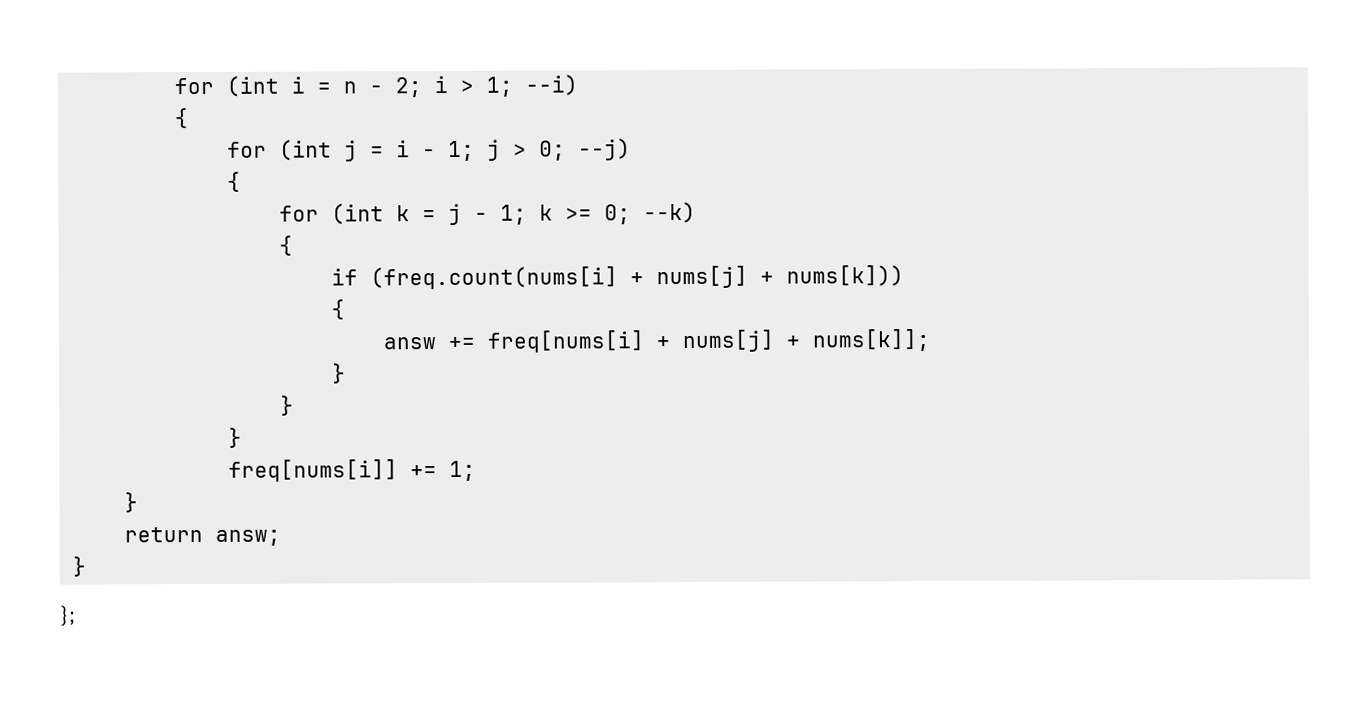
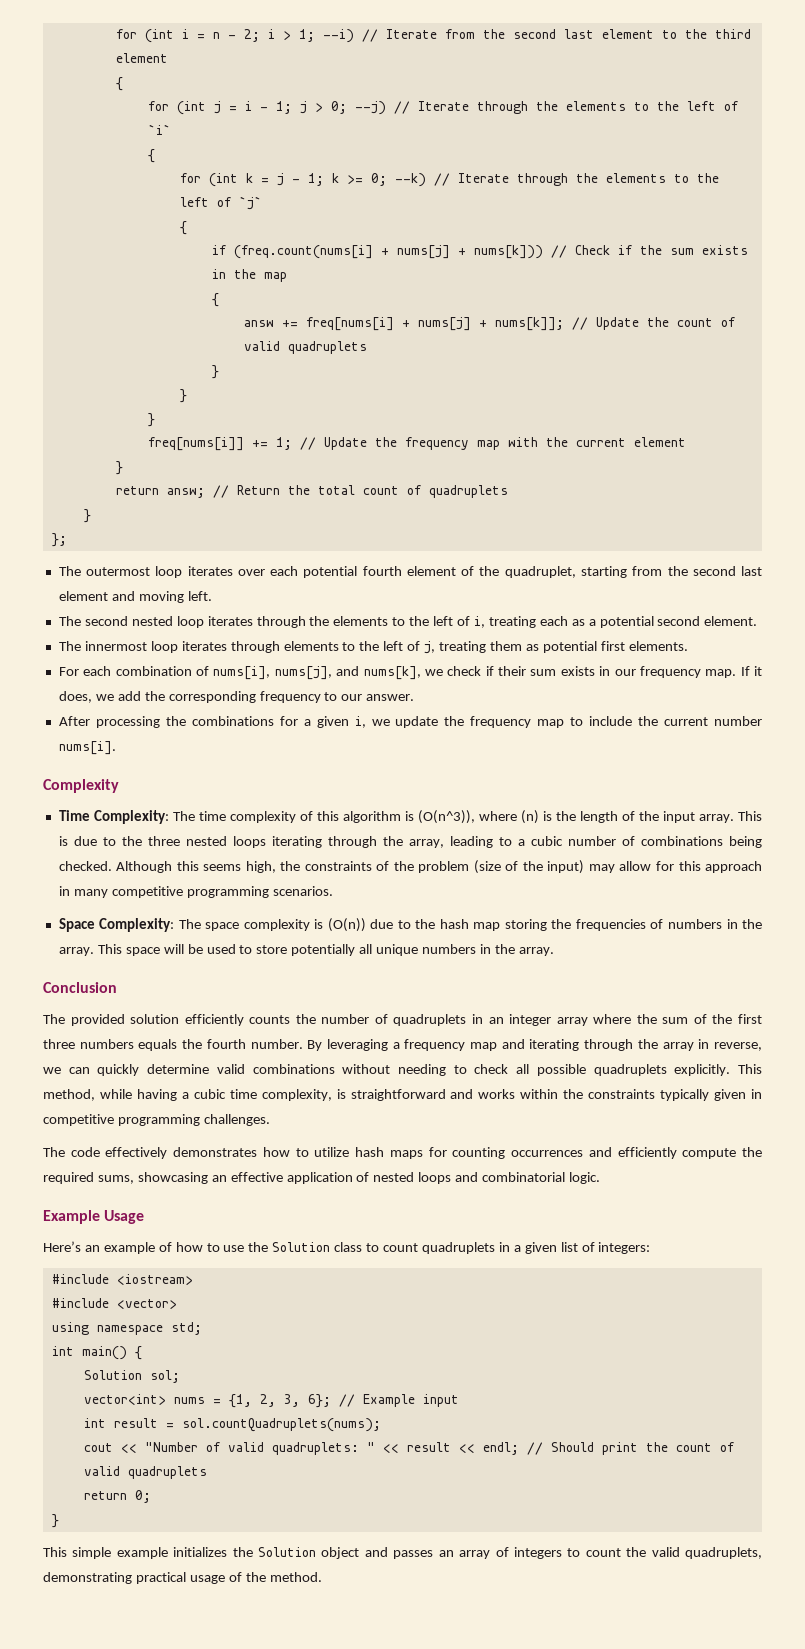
(579, 85) none -> [361,29,751,42] [115,53,168,63] // Iterate from the second last element to the third element
(632, 149) none -> [393,101,738,114] [147,124,171,135] // Iterate through the elements to the left of `i`
(697, 212) none -> [433,173,719,186] [179,196,262,210] // Iterate through the elements to the left of `j`
(905, 276) none -> [550,245,748,258] [211,269,287,282] // Check if the sum exists in the map
(932, 340) none -> [571,317,735,330] [243,341,367,354] // Update the count of valid quadruplets
[124,492,139,513] [124,527,282,546] [72,556,87,577] [60,605,76,627] // } // return answ; // } // }; -> [299,437,686,450] [115,461,123,475] [115,485,508,498] [83,509,91,523] [51,533,67,547] [58,566,762,578] [58,591,212,603] [58,616,758,628] [58,641,688,654] [58,666,762,680] [58,691,415,703] [58,716,763,728] [58,741,116,755] [43,779,119,793] [58,810,762,824] [58,836,762,848] [58,860,762,874] [58,886,333,898] [58,918,762,932] [58,944,554,956] [43,982,117,993] [43,1014,762,1026] [43,1039,763,1051] [43,1064,762,1076] [43,1089,762,1101] [43,1114,270,1126] [43,1147,763,1159] [43,1172,601,1184] [43,1210,145,1224] [43,1241,651,1254] [51,1274,193,1285] [51,1298,177,1309] [51,1322,202,1335] [51,1346,142,1360] [83,1370,180,1383] [83,1394,459,1408] [83,1418,381,1432] [83,1442,734,1455] [83,1466,207,1479] [83,1490,151,1503] [51,1514,59,1528] [43,1547,762,1559] [43,1572,322,1584] // Update the frequency map with the current element // } // return answ; // Return the total count of quadruplets // } // }; // The outermost loop iterates over each potential fourth element of the quadruplet, starting from the second last element and moving left. // The second nested loop iterates through the elements to the left of i, treating each as a potential second element. // The innermost loop iterates through elements to the left of j, treating them as potential first elements. // For each combination of nums[i], nums[j], and nums[k], we check if their sum exists in our frequency map. If it does, we add the corresponding frequency to our answer. // After processing the combinations for a given i, we update the frequency map to include the current number nums[i]. // Complexity // Time Complexity: The time complexity of this algorithm is (O(n^3)), where (n) is the length of the input array. This is due to the three nested loops iterating through the array, leading to a cubic number of combinations being checked. Although this seems high, the constraints of the problem (size of the input) may allow for this approach in many competitive programming scenarios. // Space Complexity: The space complexity is (O(n)) due to the hash map storing the frequencies of numbers in the array. This space will be used to store potentially all unique numbers in the array. // Conclusion // The provided solution efficiently counts the number of quadruplets in an integer array where the sum of the first three numbers equals the fourth number. By leveraging a frequency map and iterating through the array in reverse, we can quickly determine valid combinations without needing to check all possible quadruplets explicitly. This method, while having a cubic time complexity, is straightforward and works within the constraints typically given in competitive programming challenges. // The code effectively demonstrates how to utilize hash maps for counting occurrences and efficiently compute the required sums, showcasing an effective application of nested loops and combinatorial logic. // Example Usage // Here’s an example of how to use the Solution class to count quadruplets in a given list of integers: // #include <iostream> // #include <vector> // using namespace std; // int main() { // Solution sol; // vector<int> nums = {1, 2, 3, 6}; // Example input // int result = sol.countQuadruplets(nums); // cout << "Number of valid quadruplets: " << result << endl; // Should print the count of valid quadruplets // return 0; // } // This simple example initializes the Solution object and passes an array of integers to count the valid quadruplets, demonstrating practical usage of the method.

